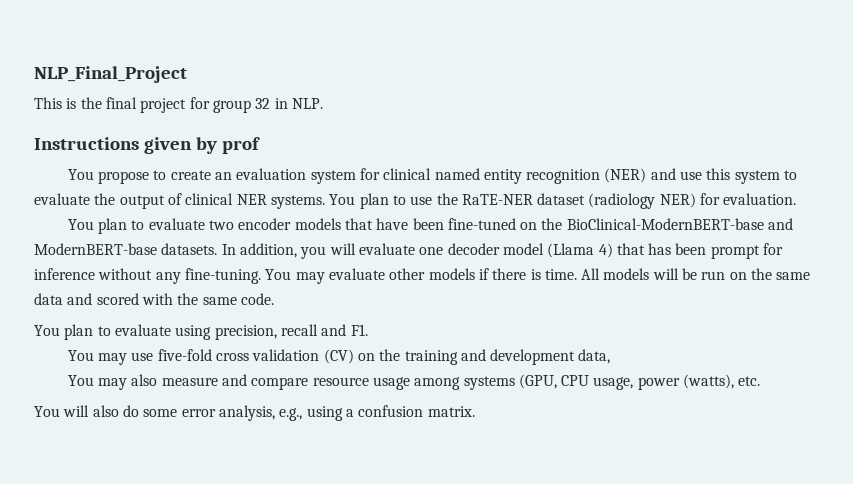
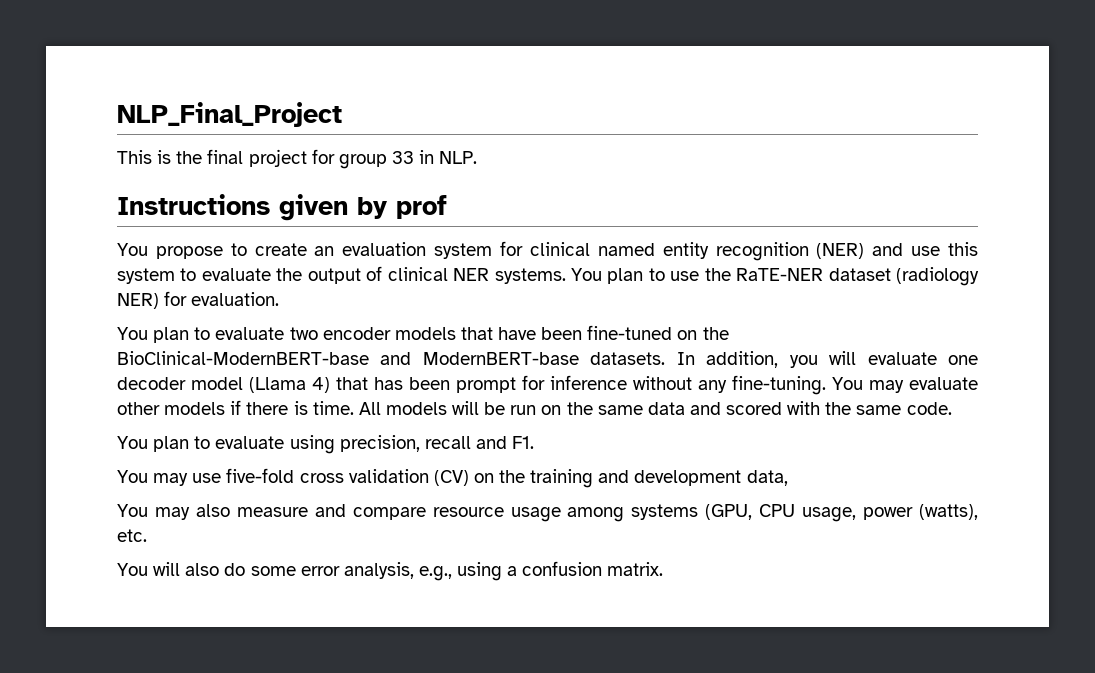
[255,98,271,109] 32 -> [391,151,414,164] 33

